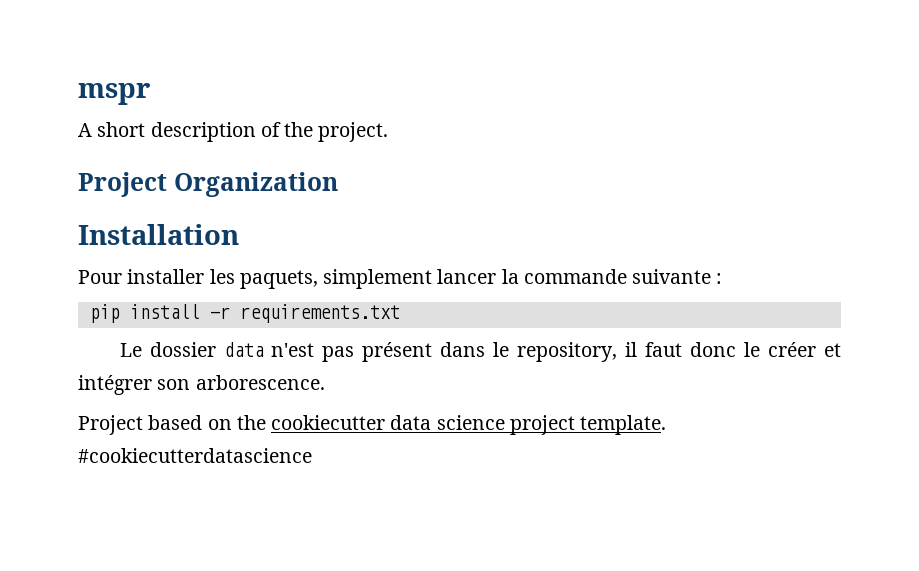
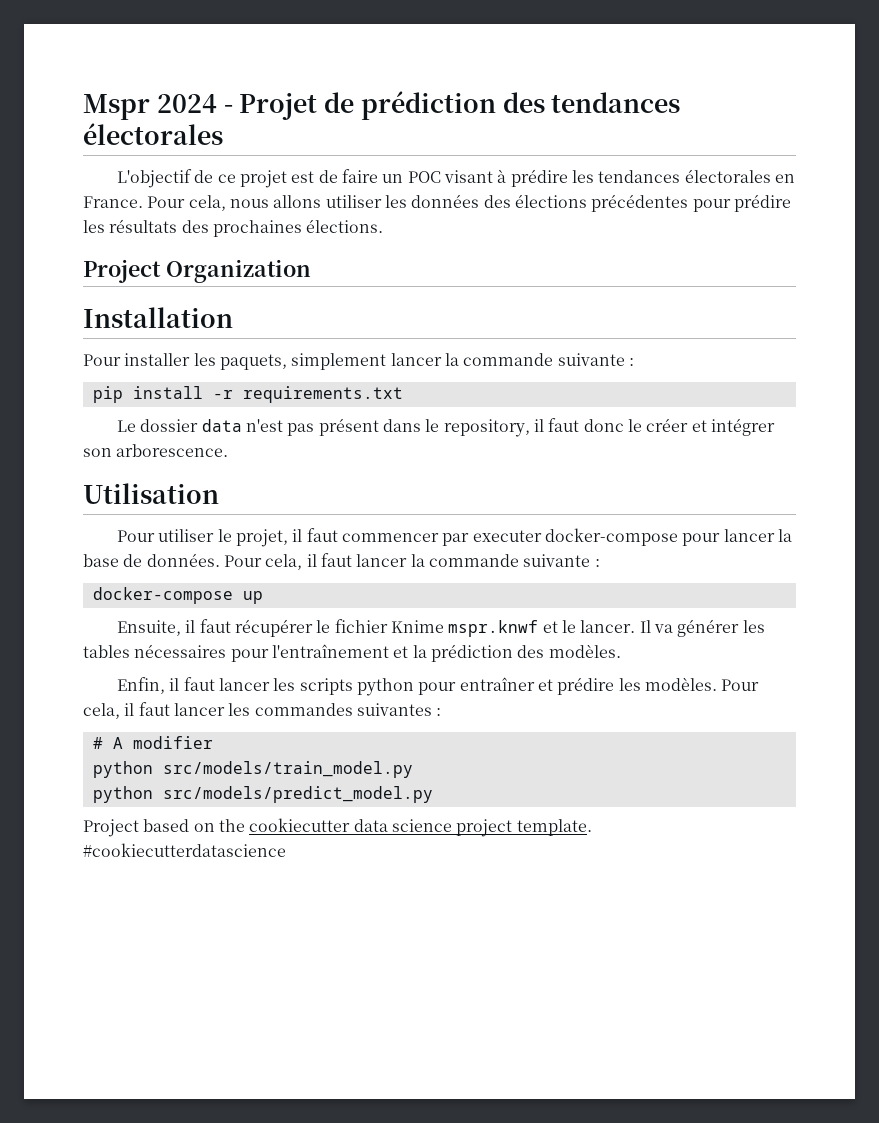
[78,83,150,105] [78,122,389,142] mspr // A short description of the project. -> [83,91,681,120] [83,123,223,145] [117,169,795,188] [83,194,791,212] [83,219,384,237] Mspr 2024 - Projet de prédiction des tendances électorales // L'objectif de ce projet est de faire un POC visant à prédire les tendances électorales en France. Pour cela, nous allons utiliser les données des élections précédentes pour prédire les résultats des prochaines élections.
(325, 382) none -> [83,483,219,504] [117,528,792,547] [83,553,600,570] [92,587,263,604] [117,619,765,637] [83,644,621,662] [117,677,760,696] [83,702,442,719] [92,736,213,749] [92,761,413,778] [92,786,433,803] // Utilisation // Pour utiliser le projet, il faut commencer par executer docker-compose pour lancer la base de données. Pour cela, il faut lancer la commande suivante : // docker-compose up // Ensuite, il faut récupérer le fichier Knime mspr.knwf et le lancer. Il va générer les tables nécessaires pour l'entraînement et la prédiction des modèles. // Enfin, il faut lancer les scripts python pour entraîner et prédire les modèles. Pour cela, il faut lancer les commandes suivantes : // # A modifier // python src/models/train_model.py // python src/models/predict_model.py

